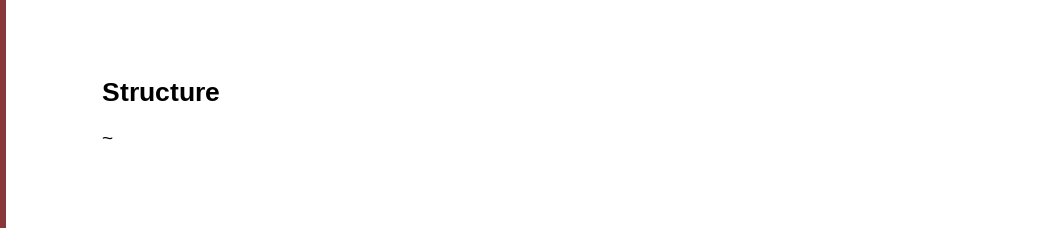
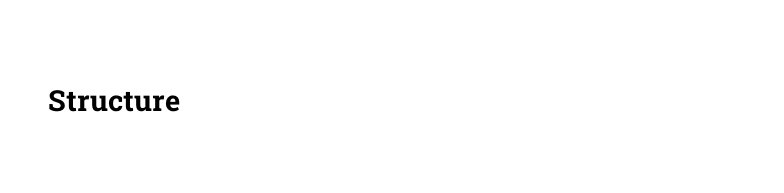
[102,136,113,144] // ~ -> (180, 101) none

